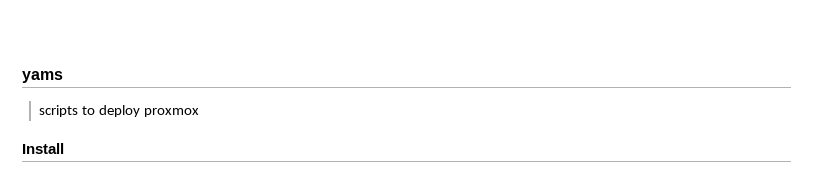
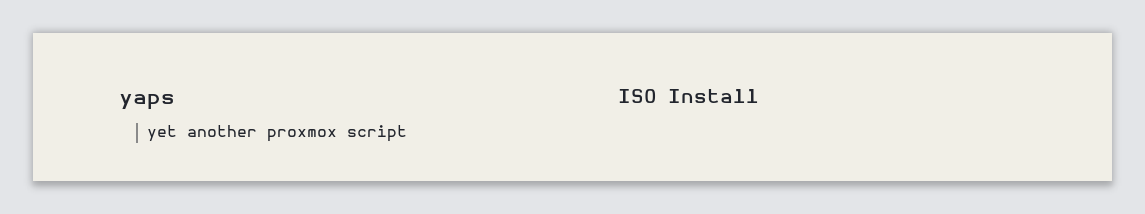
[22,71,63,83] [39,105,141,117] yams // scripts to deploy -> [119,94,175,110] [147,125,258,142] yaps // yet another
(200, 112) // -> [347,125,408,142] [618,89,657,103] script // ISO

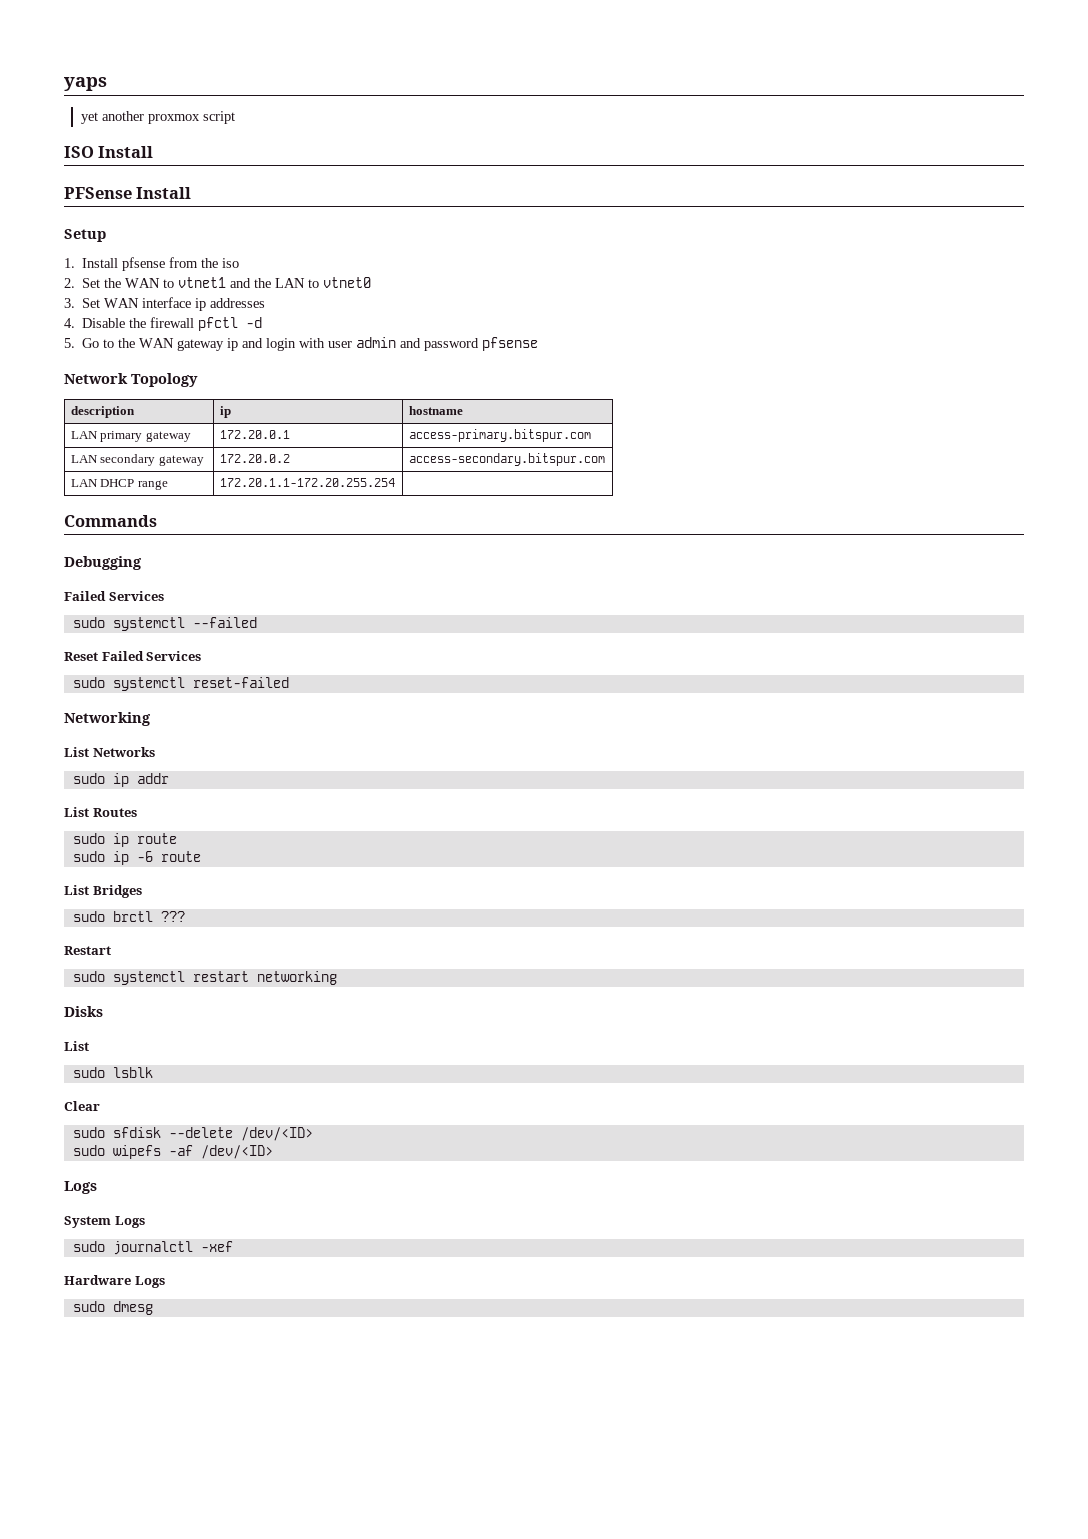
(759, 96) none -> [64,187,192,199] [64,229,106,242] [64,257,240,271] [64,277,372,288] [64,297,266,311] [64,317,263,331] [64,337,539,351] [64,373,198,387] [70,406,135,418] [219,406,231,418] [408,406,463,415] [70,431,191,442] [219,430,290,439] [408,429,591,442] [70,454,204,466] [219,454,290,463] [408,453,605,466] [70,479,168,490] [219,478,395,487] [64,515,157,527] [64,556,142,570] [64,591,164,601] [72,617,257,631] [64,651,202,661] [72,677,289,691] [64,712,151,726] [64,747,155,757] [72,773,169,787] [64,807,137,817] [72,833,177,847] [72,851,201,865] [64,885,142,898] [72,911,185,922] [64,946,111,955] [72,971,337,985] [64,1006,103,1017] [64,1041,89,1051] [72,1067,153,1078] [64,1101,100,1111] [72,1127,313,1141] [72,1145,273,1159] [64,1181,97,1194] [64,1216,145,1228] [72,1241,233,1255] [64,1275,165,1288] [72,1301,153,1315] // PFSense Install // Setup // 1. Install pfsense from the iso // 2. Set the WAN to vtnet1 and the LAN to vtnet0 // 3. Set WAN interface ip addresses // 4. Disable the firewall pfctl -d // 5. Go to the WAN gateway ip and login with user admin and password pfsense // Network Topology // description | ip | hostname // LAN primary gateway | 172.20.0.1 | access-primary.bitspur.com // LAN secondary gateway | 172.20.0.2 | access-secondary.bitspur.com // LAN DHCP range | 172.20.1.1-172.20.255.254 | // Commands // Debugging // Failed Services // sudo systemctl --failed // Reset Failed Services // sudo systemctl reset-failed // Networking // List Networks // sudo ip addr // List Routes // sudo ip route // sudo ip -6 route // List Bridges // sudo brctl ??? // Restart // sudo systemctl restart networking // Disks // List // sudo lsblk // Clear // sudo sfdisk --delete /dev/<ID> // sudo wipefs -af /dev/<ID> // Logs // System Logs // sudo journalctl -xef // Hardware Logs // sudo dmesg

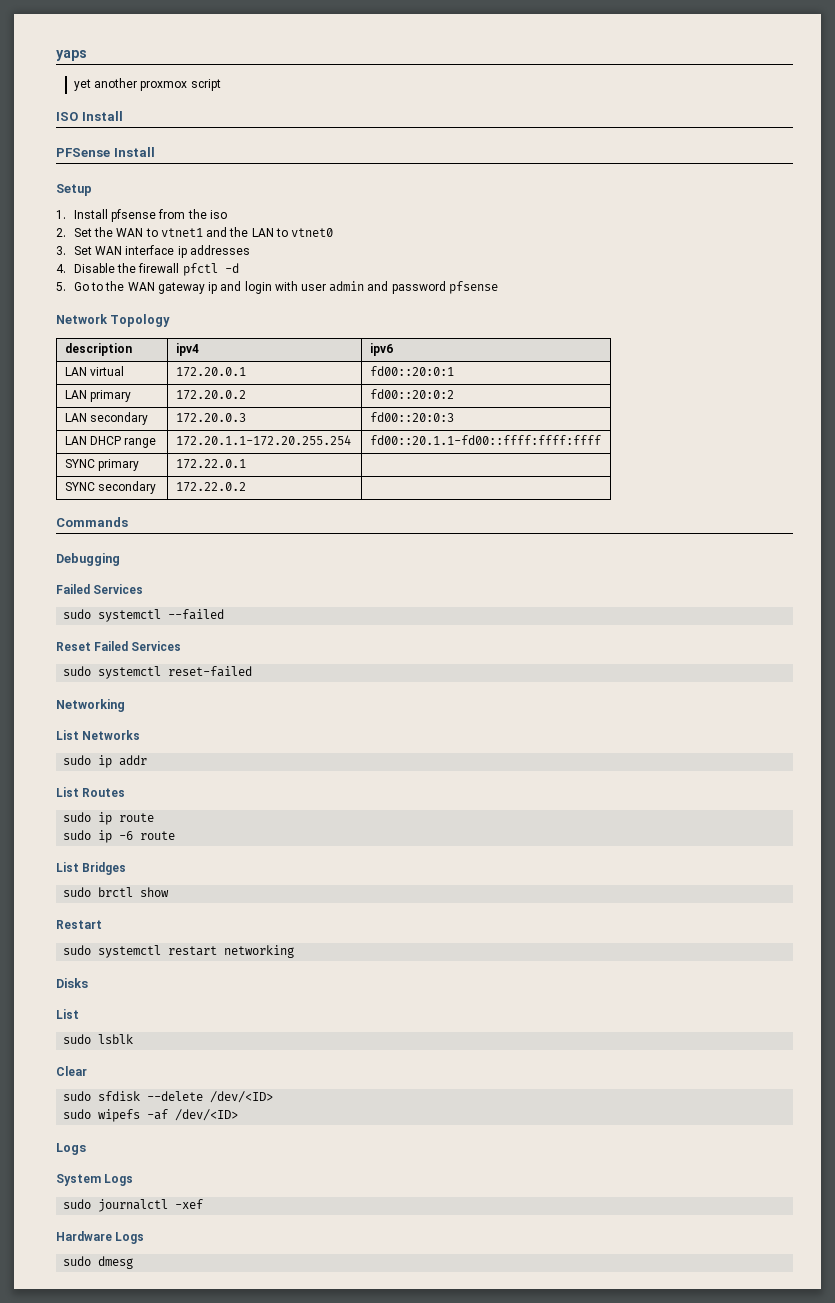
[219,406,231,418] [408,406,463,415] ip | hostname -> [175,343,199,356] [369,343,393,356] [64,366,124,376] [175,367,246,377] [369,366,454,376] ipv4 | ipv6 // LAN virtual | 172.20.0.1 | fd00::20:0:1
[145,431,191,442] [219,430,290,439] [408,429,591,442] gateway | 172.20.0.1 | access-primary.bitspur.com -> [175,390,246,400] [369,389,454,399] | 172.20.0.2 | fd00::20:0:2
[158,455,204,466] [219,454,290,463] [408,453,605,466] gateway | 172.20.0.2 | access-secondary.bitspur.com -> [175,413,246,423] [369,412,454,422] | 172.20.0.3 | fd00::20:0:3
(395, 482) none -> [369,435,601,445] [64,459,139,471] [175,459,246,469] [64,481,156,494] [175,482,246,492] | fd00::20.1.1-fd00::ffff:ffff:ffff // SYNC primary | 172.22.0.1 | // SYNC secondary | 172.22.0.2
[160,911,185,922] ??? -> [140,887,170,897] show

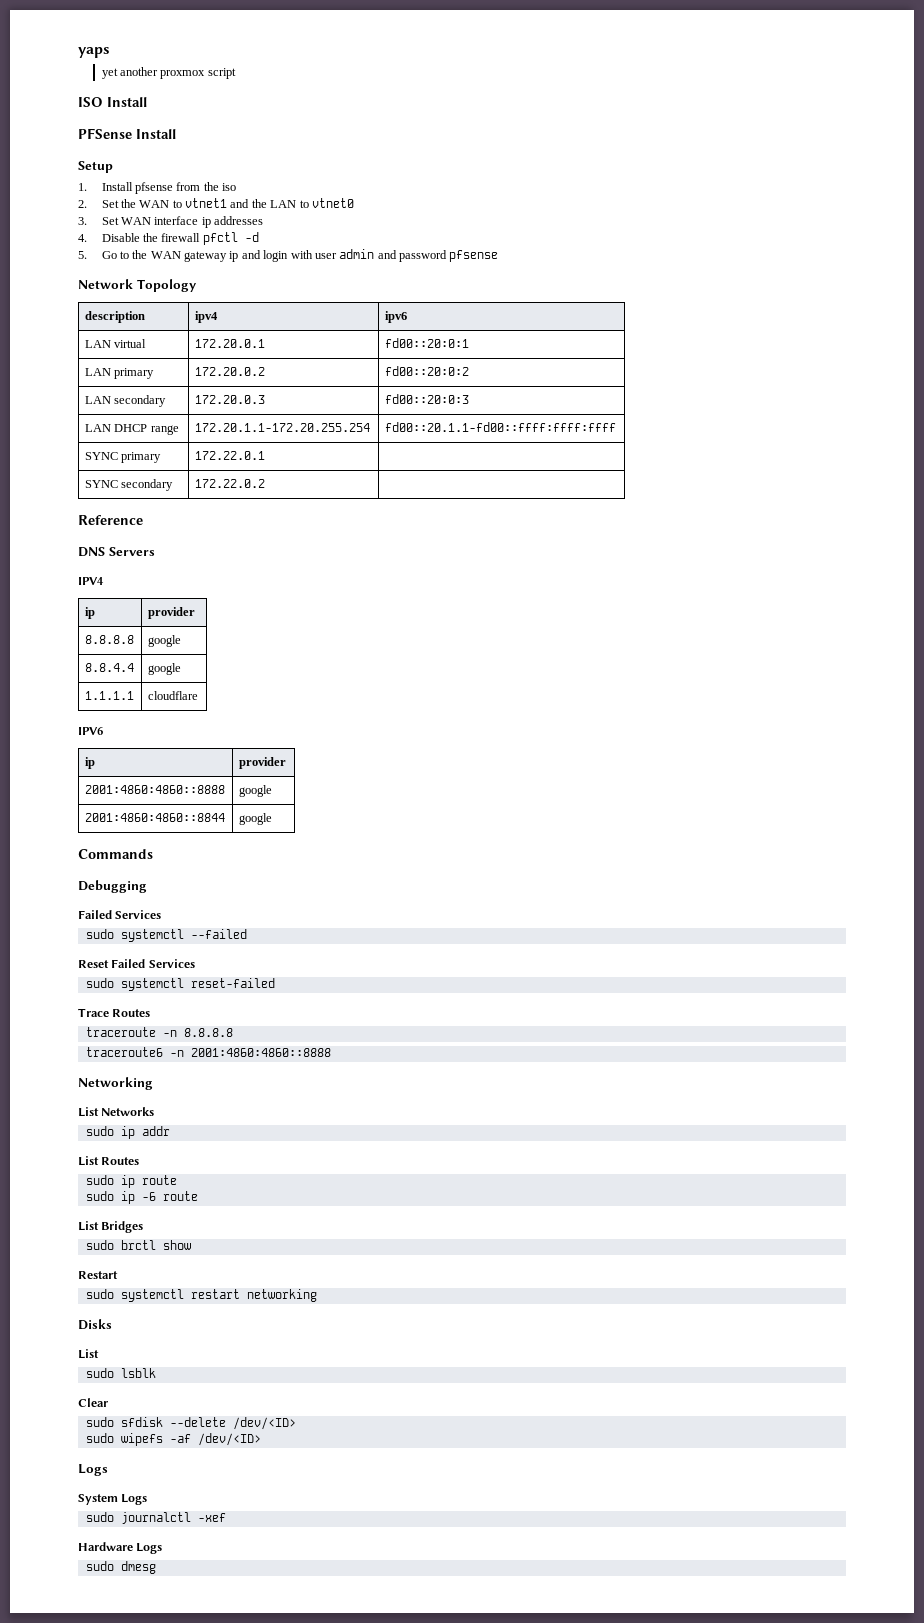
(246, 487) none -> [78,515,143,525] [78,547,155,557] [78,577,104,585] [84,607,95,619] [147,607,195,619] [84,635,134,644] [147,635,181,647] [84,663,134,672] [147,663,181,675] [84,691,134,700] [147,691,198,700] [78,727,103,735] [84,757,95,769] [238,757,286,769] [84,785,225,794] [238,785,272,797] [84,813,225,822] [238,813,272,825] // Reference // DNS Servers // IPV4 // ip | provider // 8.8.8.8 | google // 8.8.4.4 | google // 1.1.1.1 | cloudflare // IPV6 // ip | provider // 2001:4860:4860::8888 | google // 2001:4860:4860::8844 | google
(253, 671) none -> [78,1008,151,1017] [85,1027,233,1037] [85,1047,331,1057] // Trace Routes // traceroute -n 8.8.8.8 // traceroute6 -n 2001:4860:4860::8888

